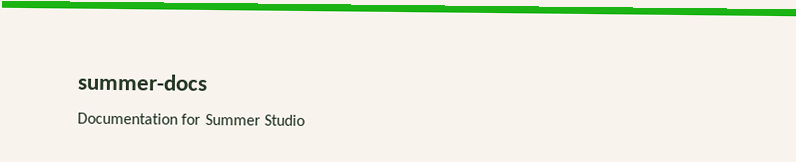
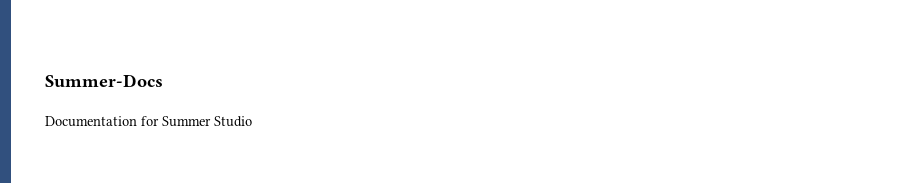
[77,73,208,91] summer-docs -> [45,74,163,88] Summer-Docs

